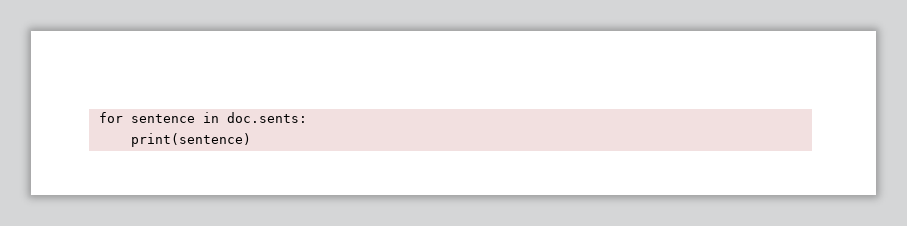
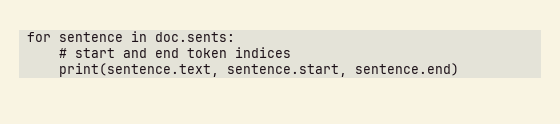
[130,133,251,147] print(sentence) -> [59,47,292,58] [59,63,460,77] # start and end token indices // print(sentence.text, sentence.start, sentence.end)

